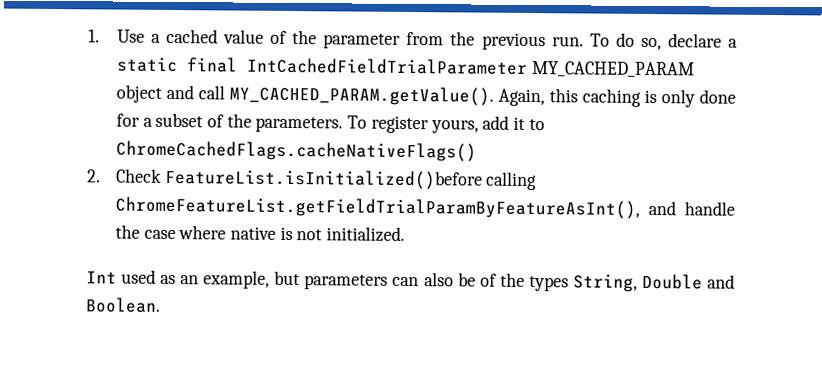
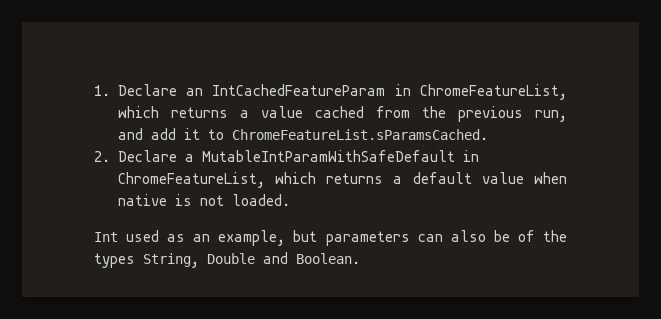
[116,28,738,51] [115,56,695,78] [115,84,736,108] [115,112,479,134] Use a cached value of the parameter from the previous run. To do so, declare a static final IntCachedFieldTrialParameter MY_CACHED_PARAM object and call MY_CACHED_PARAM.getValue(). Again, this caching is only done for a subset of the parameters. To register yours, -> [117,84,567,100] [117,106,567,122] [117,128,143,140] Declare an IntCachedFeatureParam in ChromeFeatureList, which returns a value cached from the previous run, and
[115,140,477,162] ChromeCachedFlags.cacheNativeFlags() -> [231,129,488,140] ChromeFeatureList.sParamsCached.
[115,168,538,191] [114,196,735,219] [114,224,227,240] Check FeatureList.isInitialized()before calling ChromeFeatureList.getFieldTrialParamByFeatureAsInt(), and handle the case where -> [117,150,479,162] [117,172,567,188] Declare a MutableIntParamWithSafeDefault in ChromeFeatureList, which returns a default value when
[326,226,406,242] initialized. -> [231,194,290,206] loaded.

